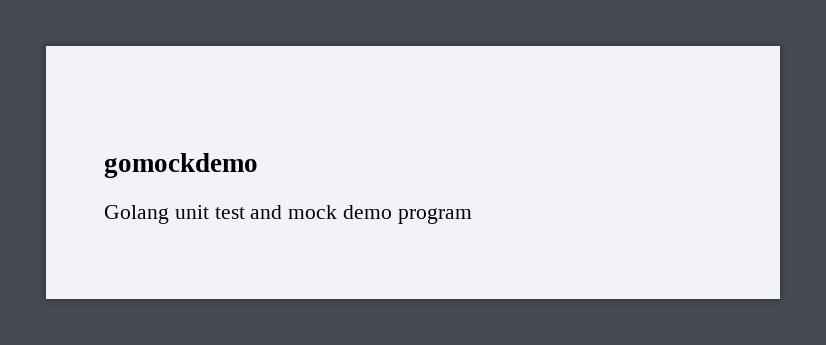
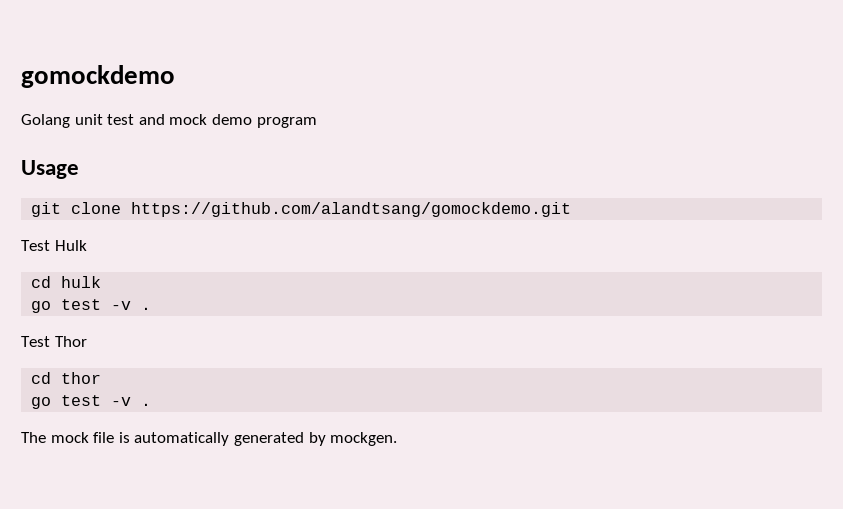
(472, 216) none -> [21,160,79,179] [31,202,572,217] [21,240,87,251] [31,276,102,288] [31,299,152,313] [21,336,87,347] [31,372,102,384] [31,395,152,409] [21,432,398,446] // Usage // git clone https://github.com/alandtsang/gomockdemo.git // Test Hulk // cd hulk // go test -v . // Test Thor // cd thor // go test -v . // The mock file is automatically generated by mockgen.

